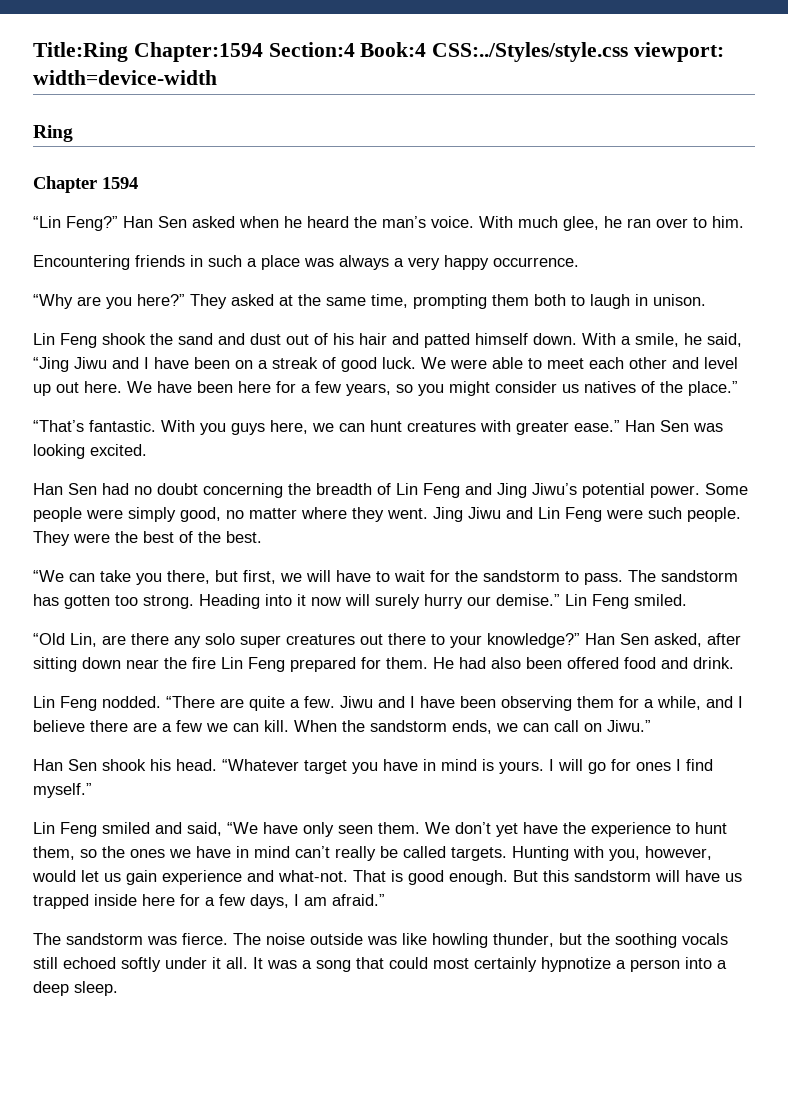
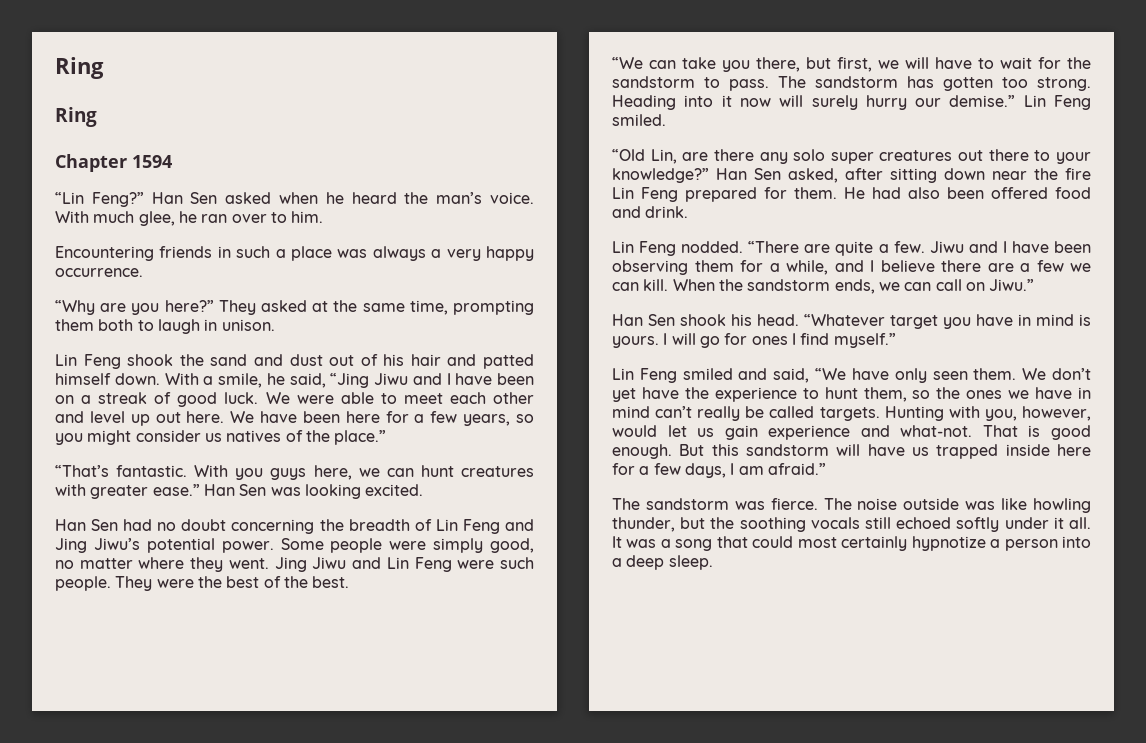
[33,42,725,62] [33,70,217,85] Title:Ring Chapter:1594 Section:4 Book:4 CSS:../Styles/style.css viewport: width=device-width -> [55,57,104,79] Ring

